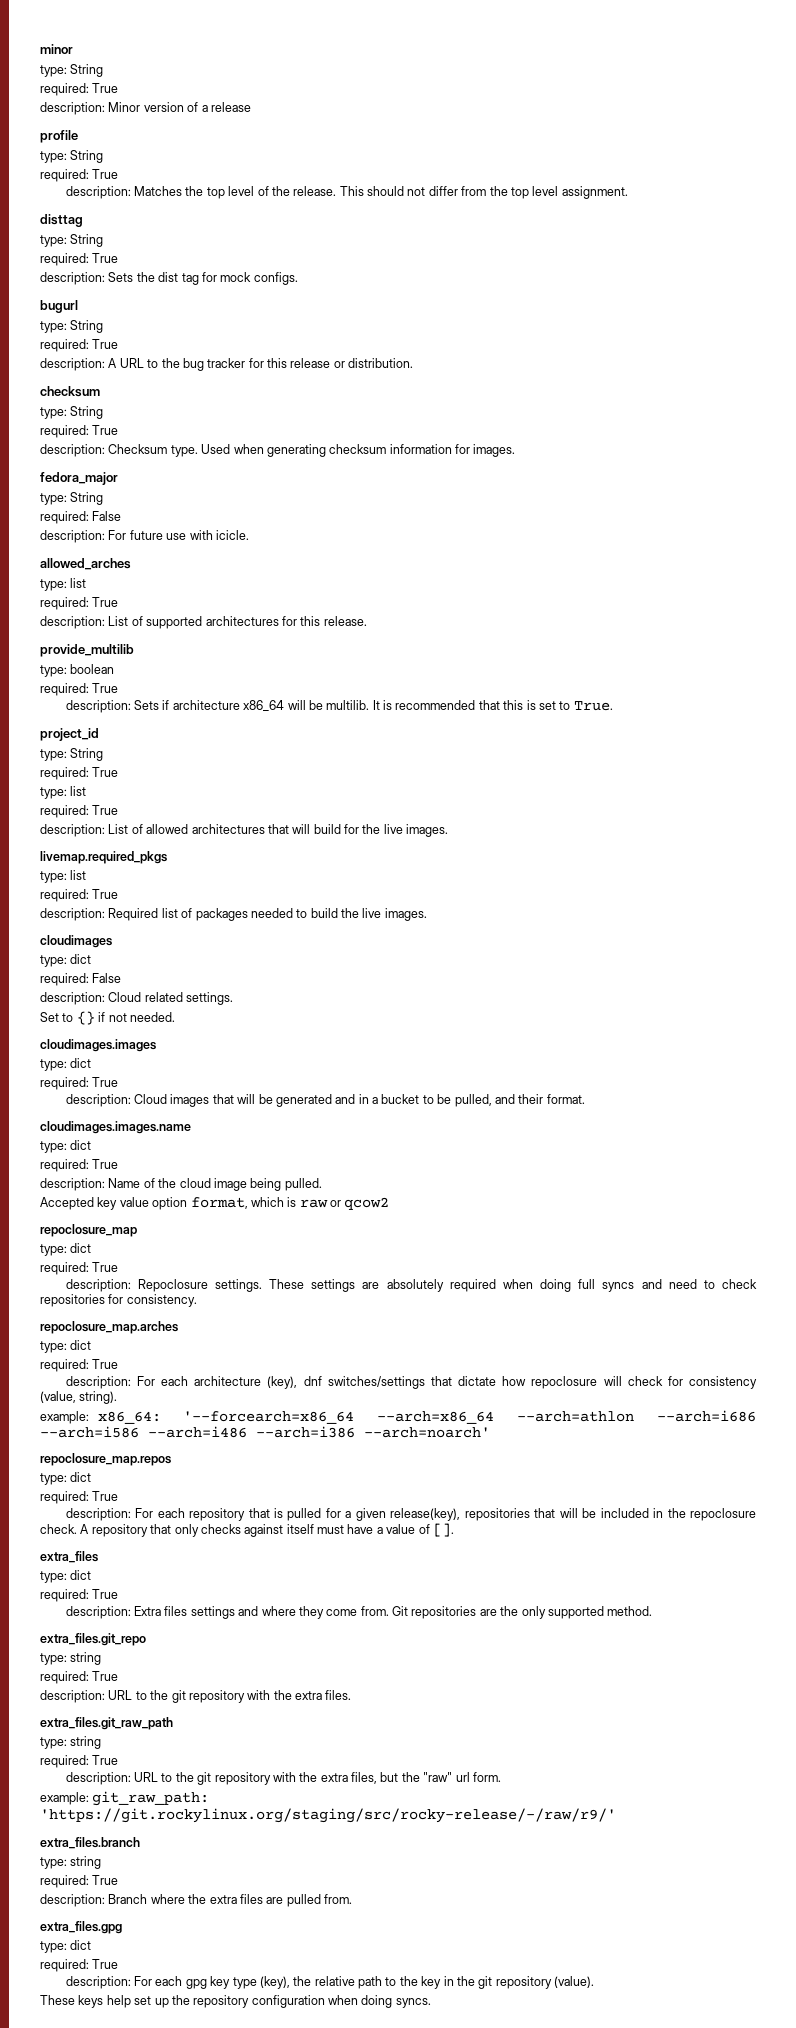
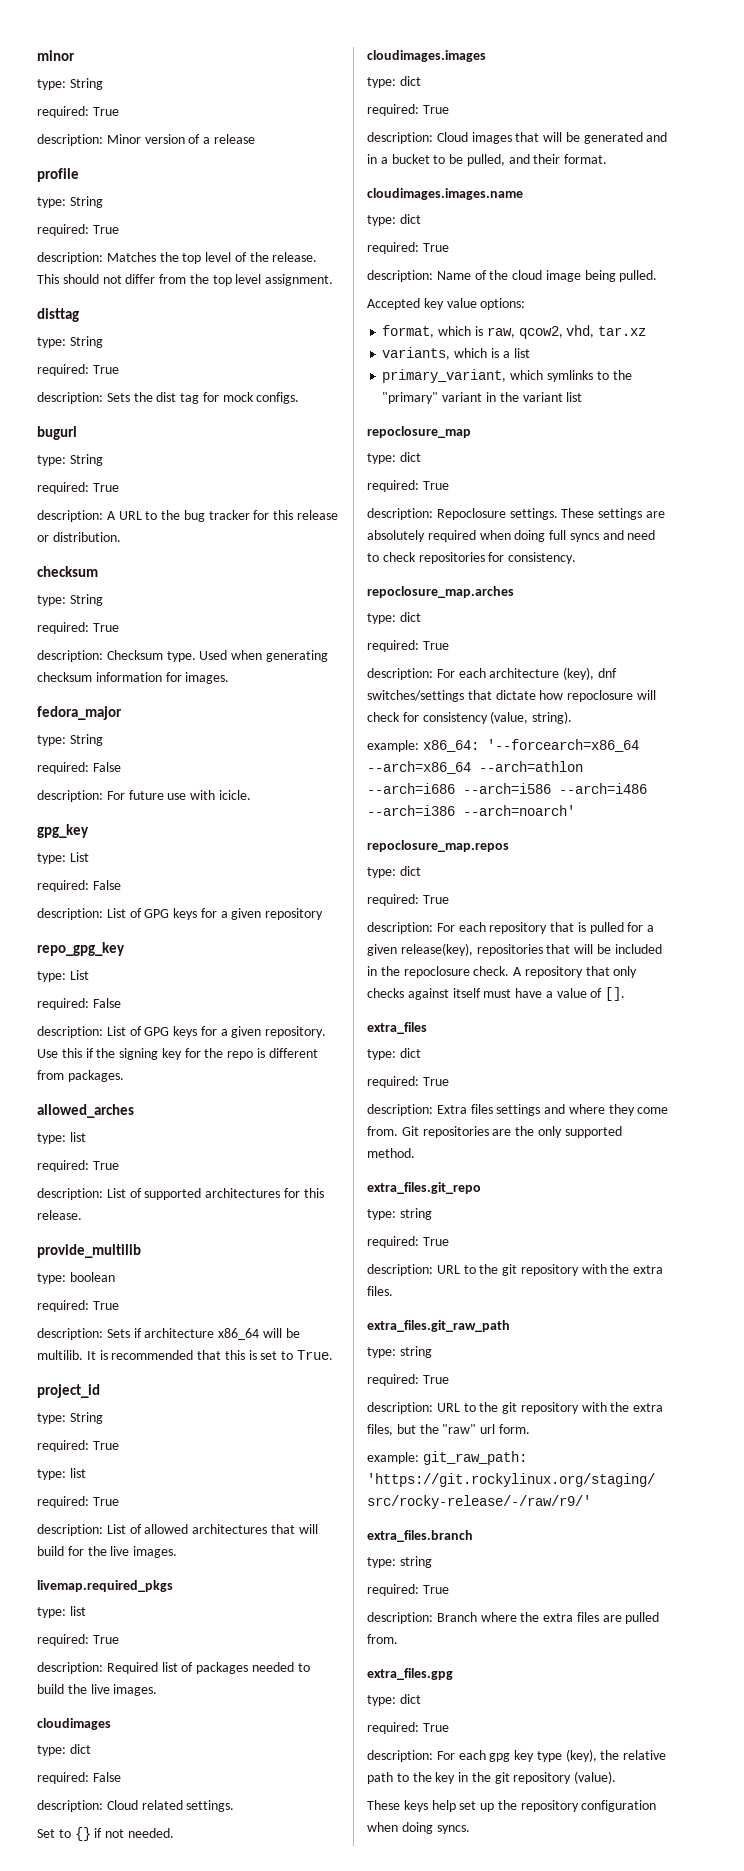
(249, 535) none -> [37,824,89,838] [37,852,89,864] [37,880,121,892] [37,908,324,920] [37,942,125,956] [37,970,89,982] [37,998,121,1010] [37,1026,327,1038] [37,1048,318,1060] [37,1070,124,1082] // gpg_key // type: List // required: False // description: List of GPG keys for a given repository // repo_gpg_key // type: List // required: False // description: List of GPG keys for a given repository. Use this if the signing key for the repo is different from packages.
[152,1197,188,1210] option -> [480,298,526,310] options: //
[299,1197,390,1210] raw or qcow2 -> [486,325,647,339] [382,347,530,360] [382,369,632,383] [382,392,583,404] raw, qcow2, vhd, tar.xz // variants, which is a list // primary_variant, which symlinks to the "primary" variant in the variant list

